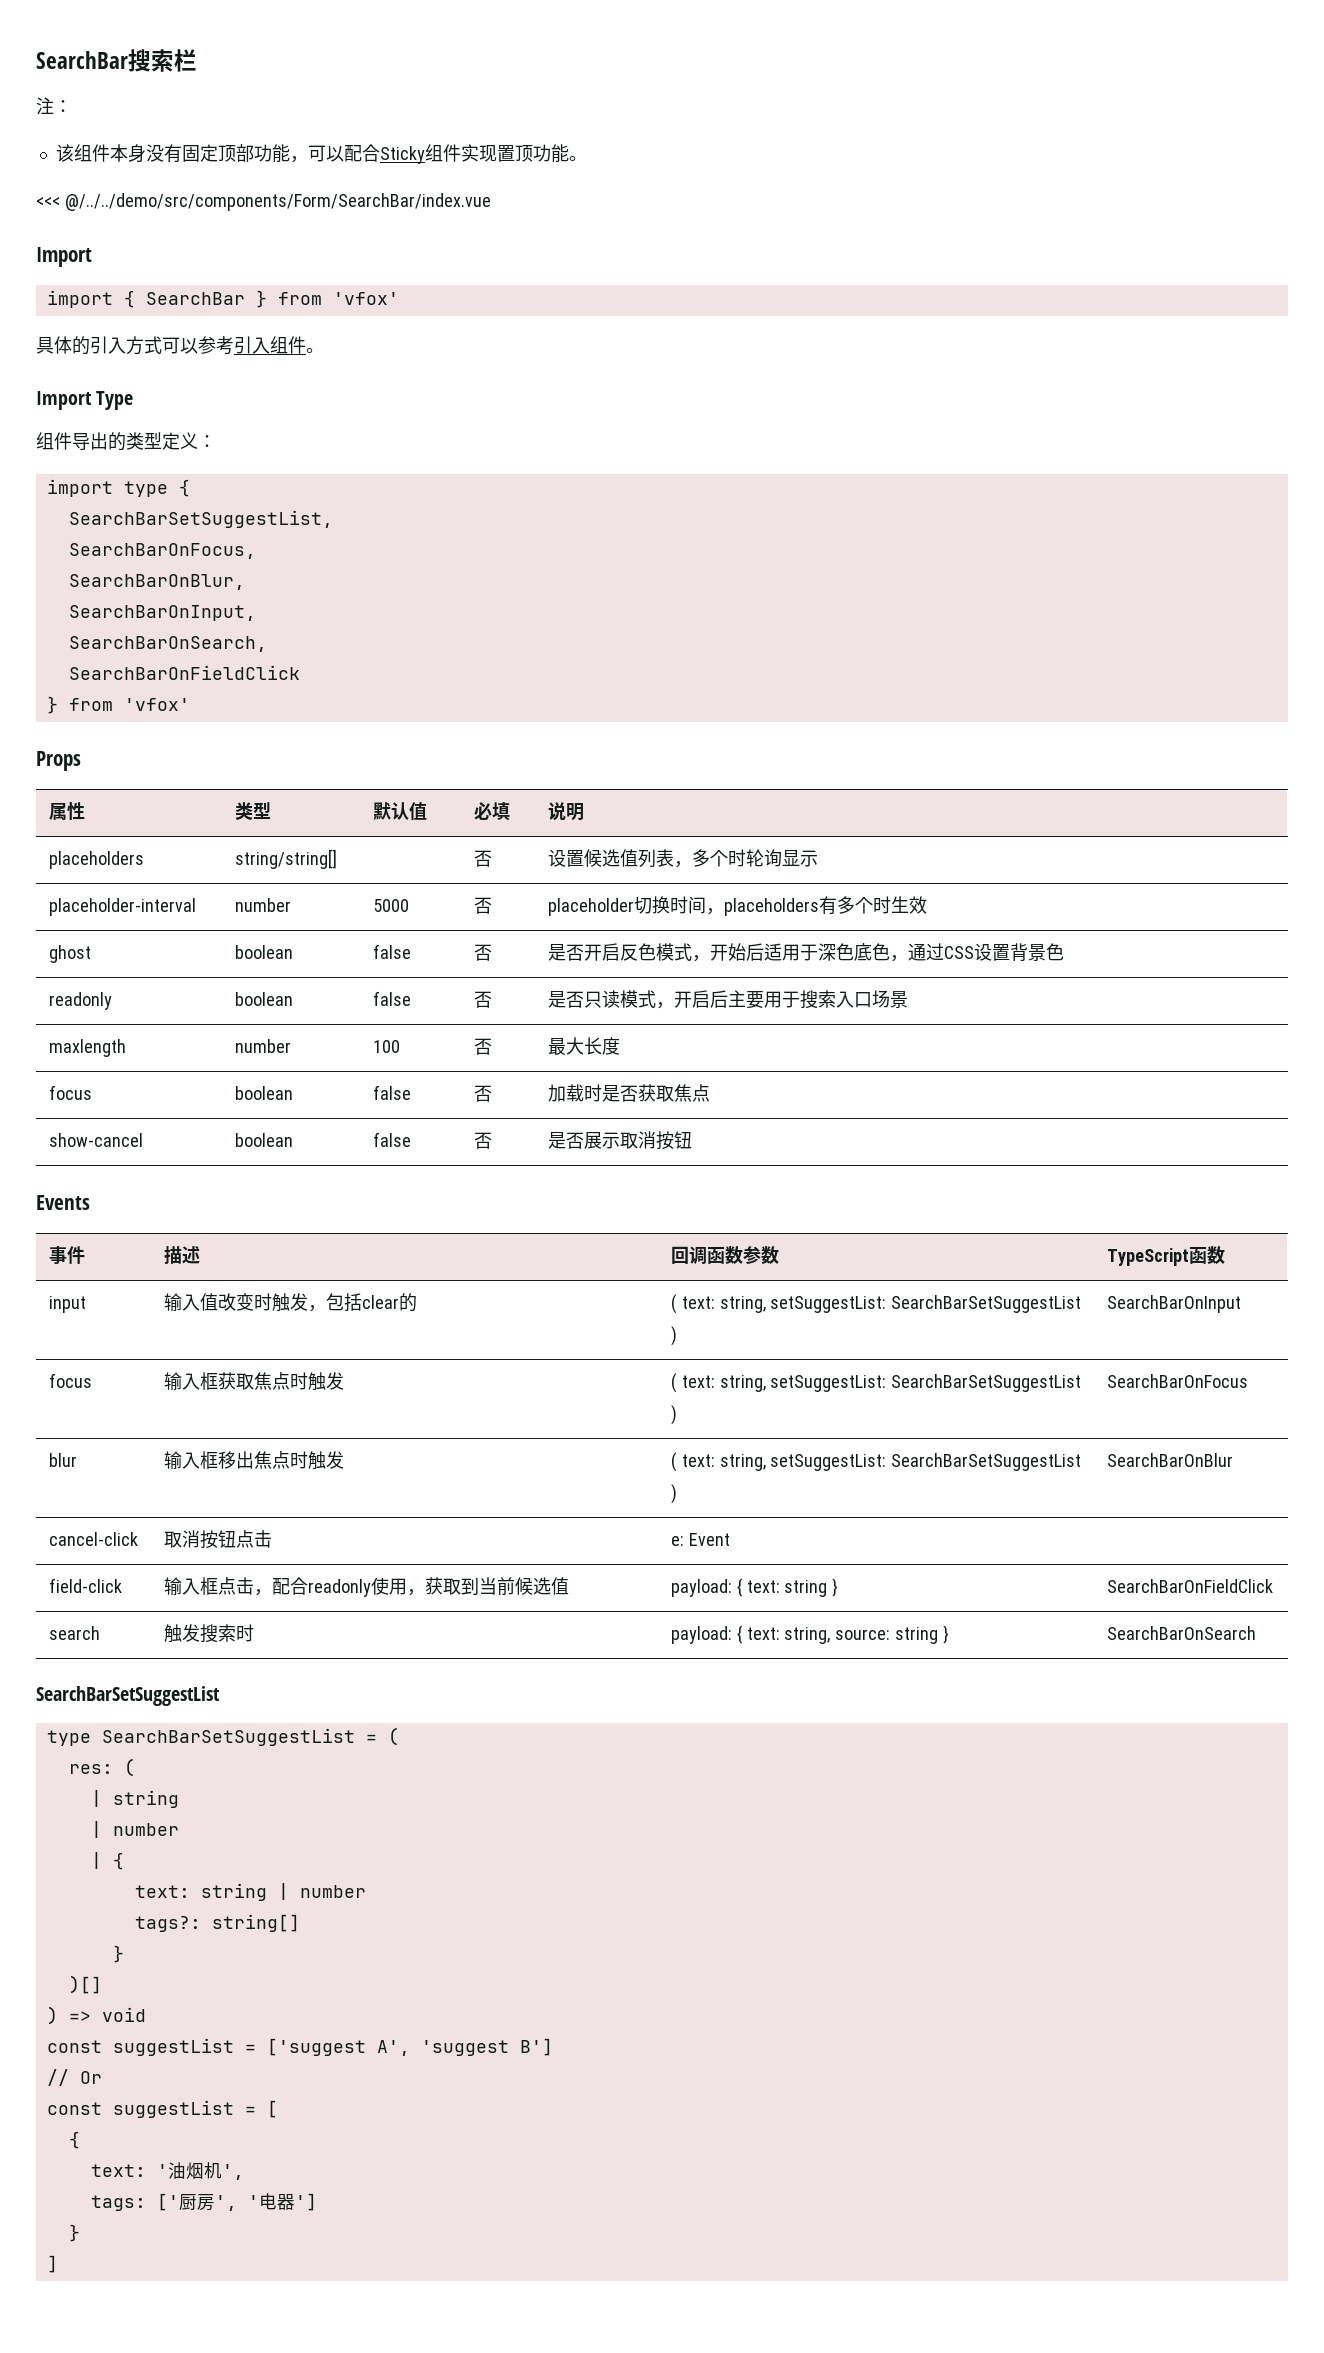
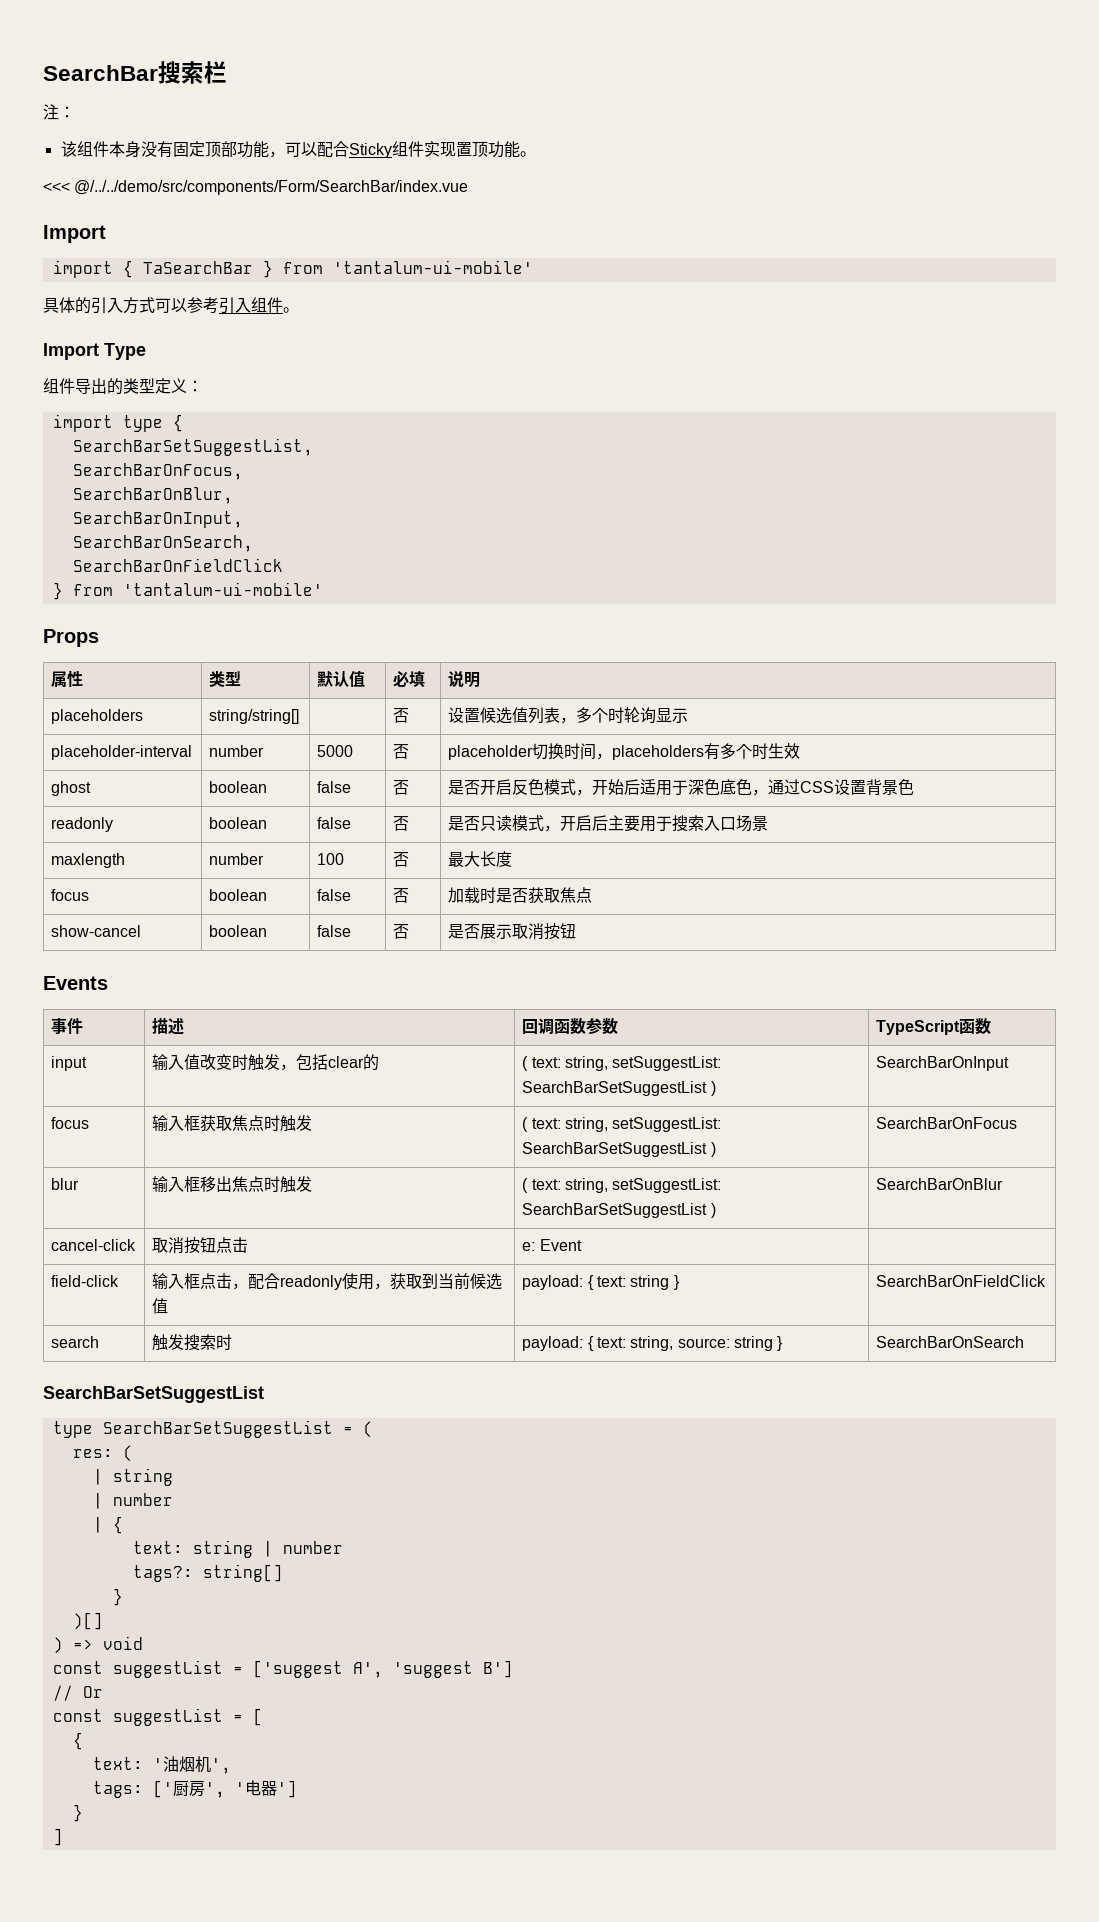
[145,290,399,308] SearchBar } from 'vfox' -> [142,260,533,278] TaSearchBar } from 'tantalum-ui-mobile'
[123,698,190,711] 'vfox' -> [122,582,323,596] 'tantalum-ui-mobile'

